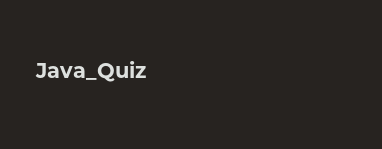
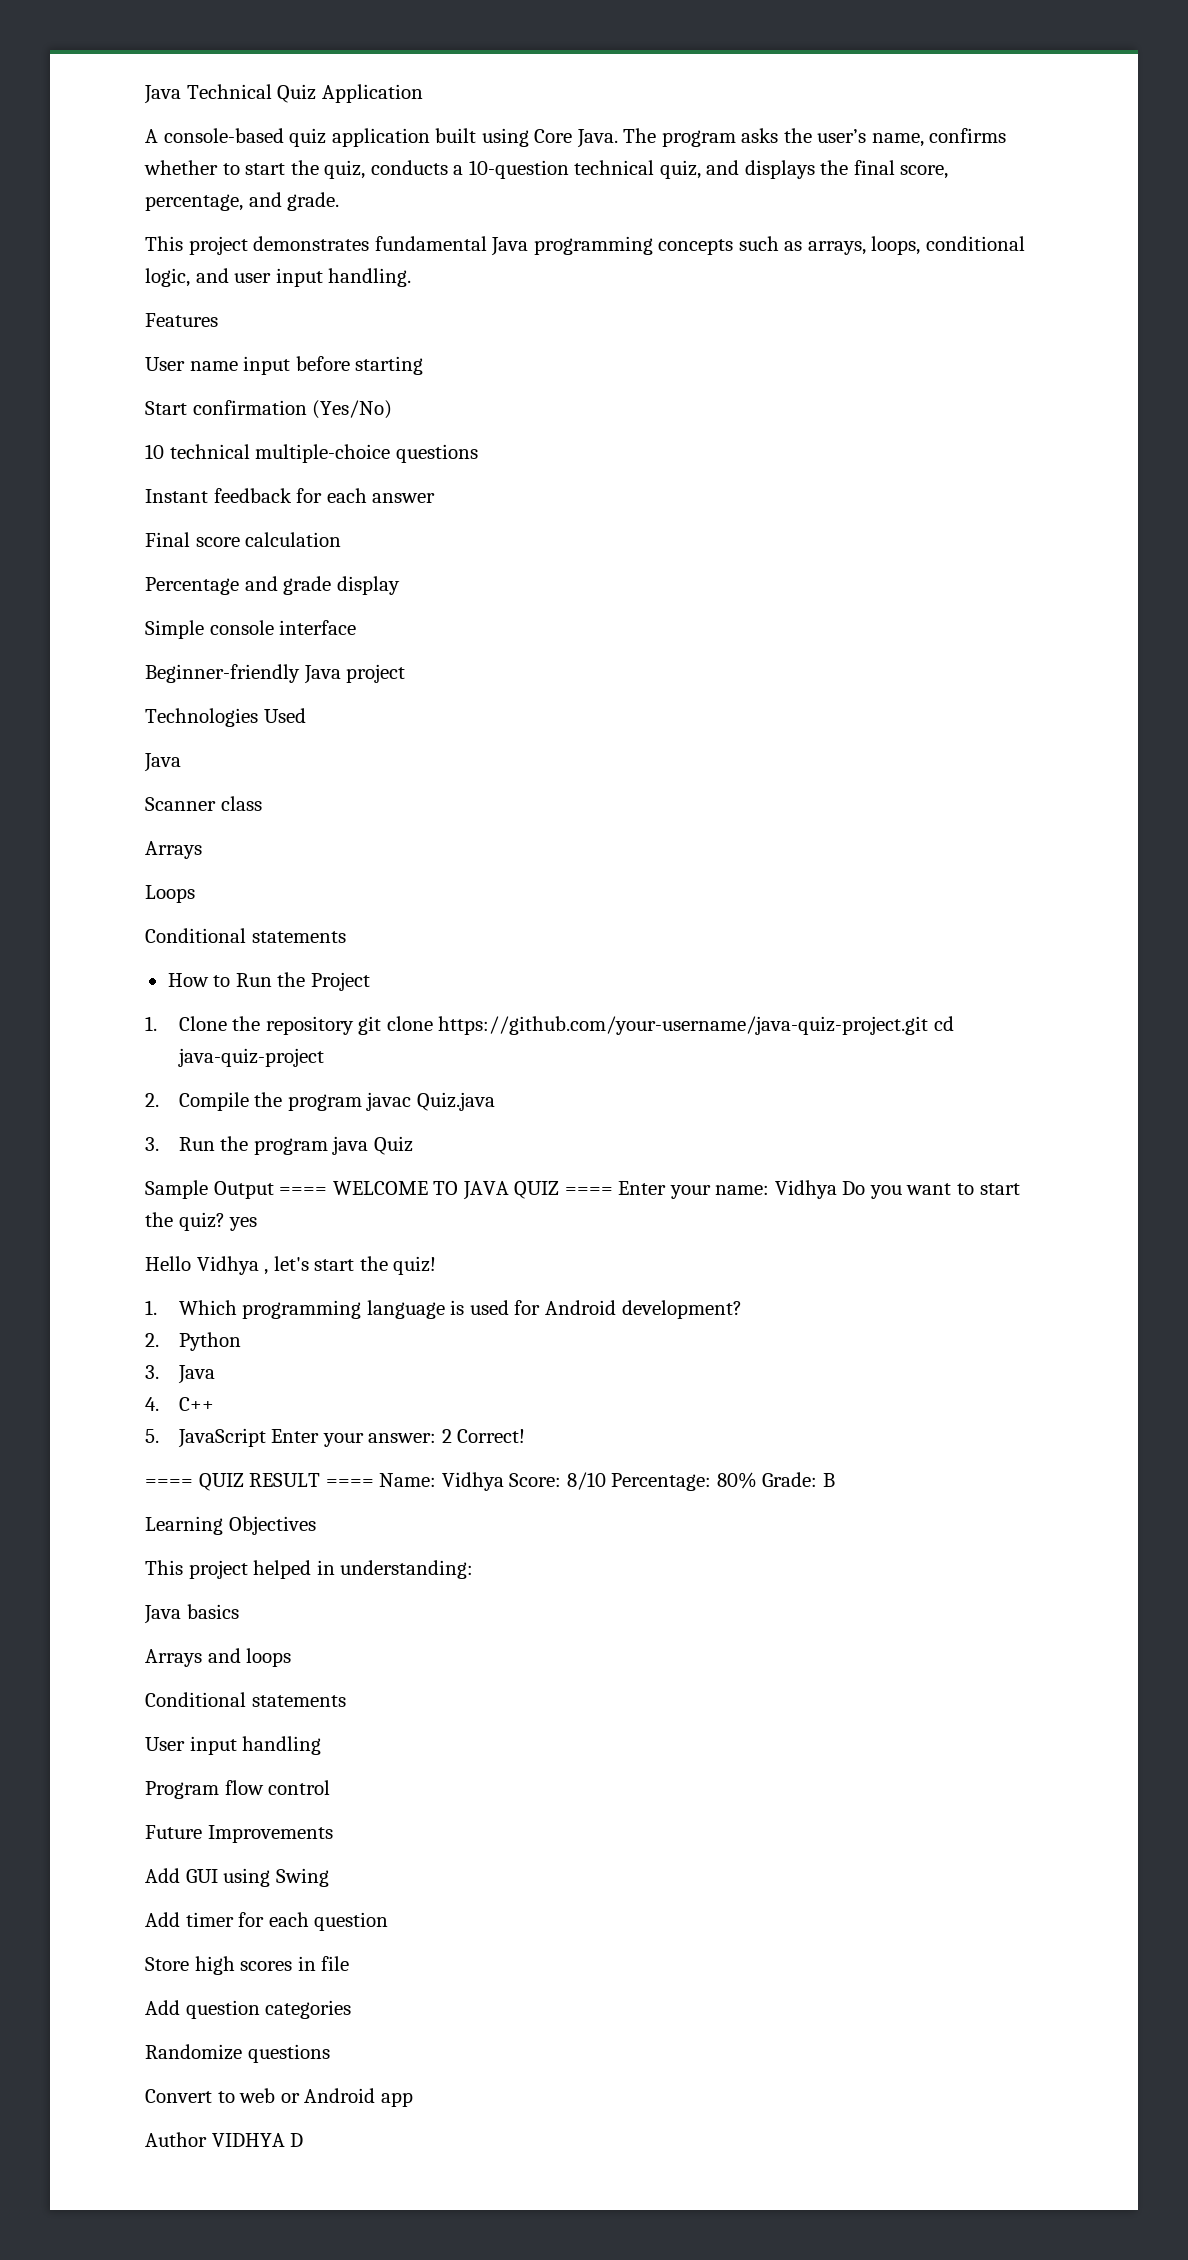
[35,61,146,82] Java_Quiz -> [144,84,423,104] [145,128,1007,148] [144,160,949,179] [145,192,340,211] [145,236,1025,256] [145,268,412,287] [145,313,218,327] [145,356,424,375] [145,400,393,419] [145,444,478,463] [145,488,436,503] [145,532,342,547] [145,576,400,595] [145,620,357,639] [145,664,406,684] [145,708,306,727] [144,753,181,772] [145,796,262,811] [145,841,202,859] [145,885,195,903] [145,928,346,943] [167,972,370,991] [145,1016,955,1035] [177,1048,324,1067] [145,1092,495,1111] [145,1136,413,1155] [145,1180,1020,1200] [145,1212,258,1231] [145,1256,437,1275] [145,1300,742,1319] [145,1332,241,1351] [145,1365,215,1384] [145,1397,214,1411] [145,1428,526,1448] [145,1472,835,1491] [145,1516,316,1535] [145,1560,474,1579] [144,1604,239,1624] [145,1648,292,1667] [145,1692,346,1707] [145,1736,322,1755] [145,1780,331,1799] [145,1825,333,1843] [145,1868,329,1887] [145,1912,389,1931] [145,1956,350,1975] [145,2000,352,2019] [145,2044,330,2063] [145,2088,413,2107] [145,2132,304,2147] Java Technical Quiz Application // A console-based quiz application built using Core Java. The program asks the user’s name, confirms whether to start the quiz, conducts a 10-question technical quiz, and displays the final score, percentage, and grade. // This project demonstrates fundamental Java programming concepts such as arrays, loops, conditional logic, and user input handling. // Features // User name input before starting // Start confirmation (Yes/No) // 10 technical multiple-choice questions // Instant feedback for each answer // Final score calculation // Percentage and grade display // Simple console interface // Beginner-friendly Java project // Technologies Used // Java // Scanner class // Arrays // Loops // Conditional statements // How to Run the Project // 1. Clone the repository git clone https://github.com/your-username/java-quiz-project.git cd java-quiz-project // 2. Compile the program javac Quiz.java // 3. Run the program java Quiz // Sample Output ==== WELCOME TO JAVA QUIZ ==== Enter your name: Vidhya Do you want to start the quiz? yes // Hello Vidhya , let's start the quiz! // 1. Which programming language is used for Android development? // 2. Python // 3. Java // 4. C++ // 5. JavaScript Enter your answer: 2 Correct! // ==== QUIZ RESULT ==== Name: Vidhya Score: 8/10 Percentage: 80% Grade: B // Learning Objectives // This project helped in understanding: // Java basics // Arrays and loops // Conditional statements // User input handling // Program flow control // Future Improvements // Add GUI using Swing // Add timer for each question // Store high scores in file // Add question categories // Randomize questions // Convert to web or Android app // Author VIDHYA D

